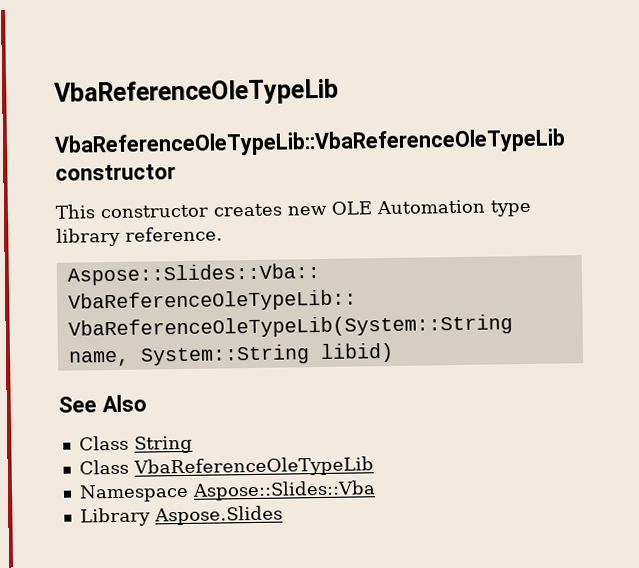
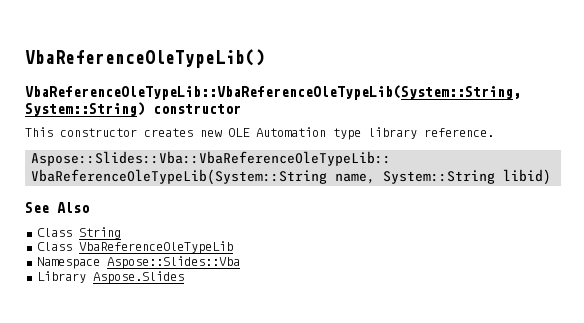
[54,78,339,107] [54,128,566,158] VbaReferenceOleTypeLib // VbaReferenceOleTypeLib::VbaReferenceOleTypeLib -> [25,49,265,68] [25,85,521,100] [25,102,145,116] VbaReferenceOleTypeLib() // VbaReferenceOleTypeLib::VbaReferenceOleTypeLib(System::String, System::String)

